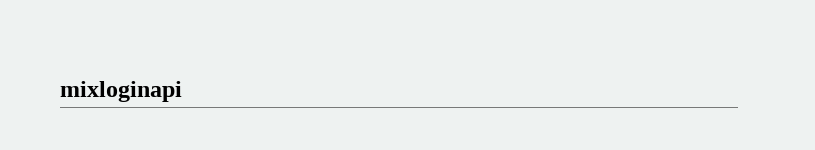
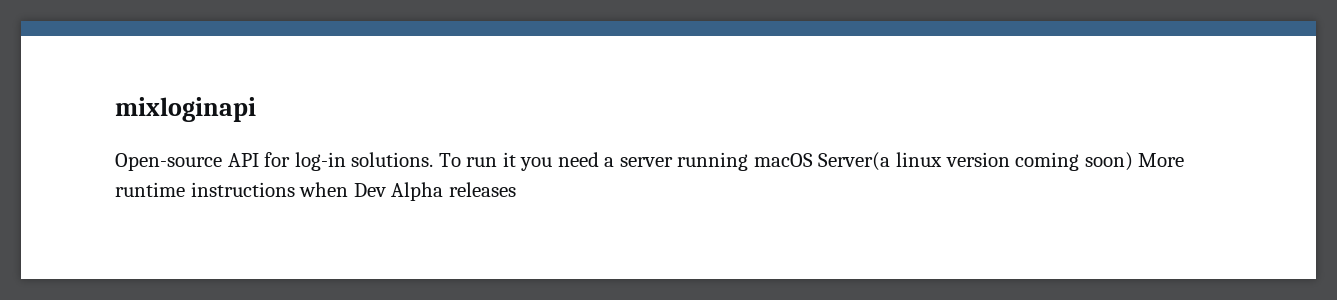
(182, 91) none -> [115,152,1185,171] [115,182,516,201] // Open-source API for log-in solutions. To run it you need a server running macOS Server(a linux version coming soon) More runtime instructions when Dev Alpha releases

